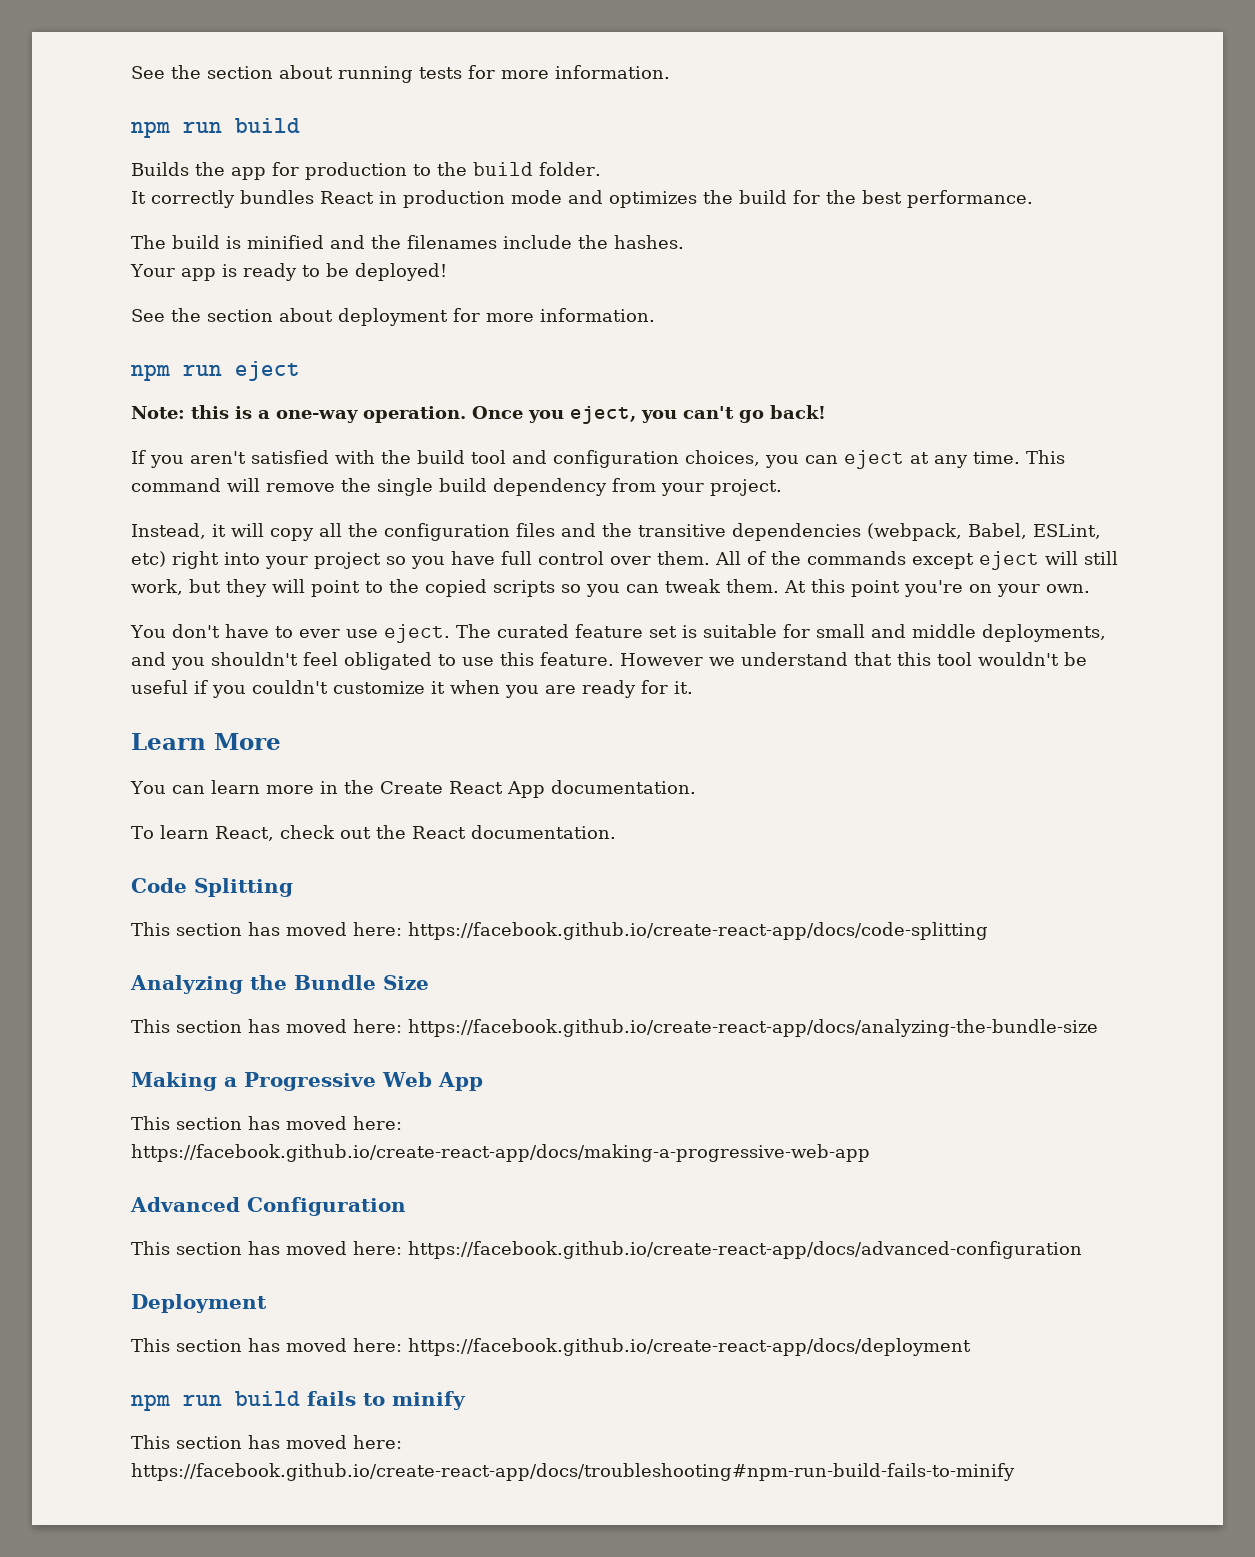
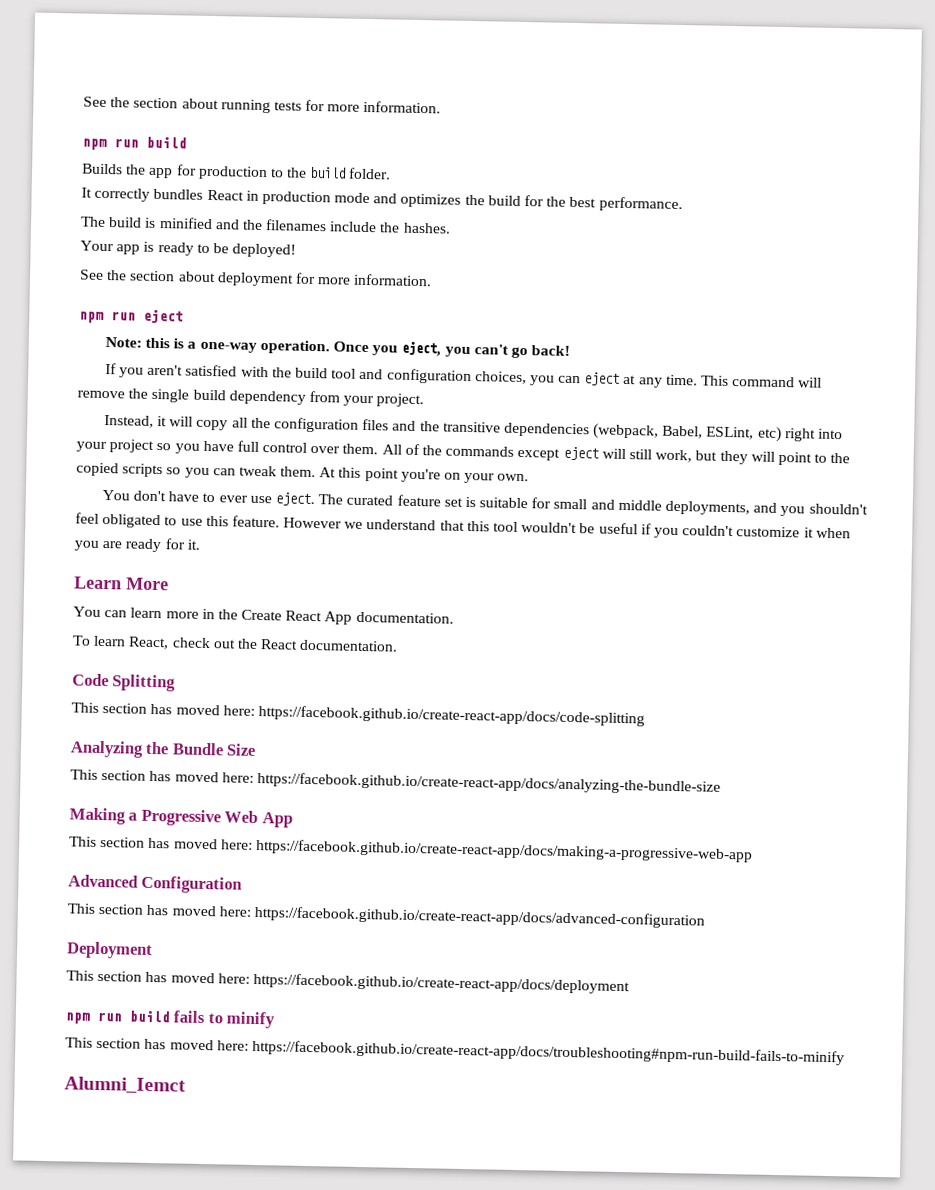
(1015, 1472) none -> [64,1076,186,1094] // Alumni_Iemct

